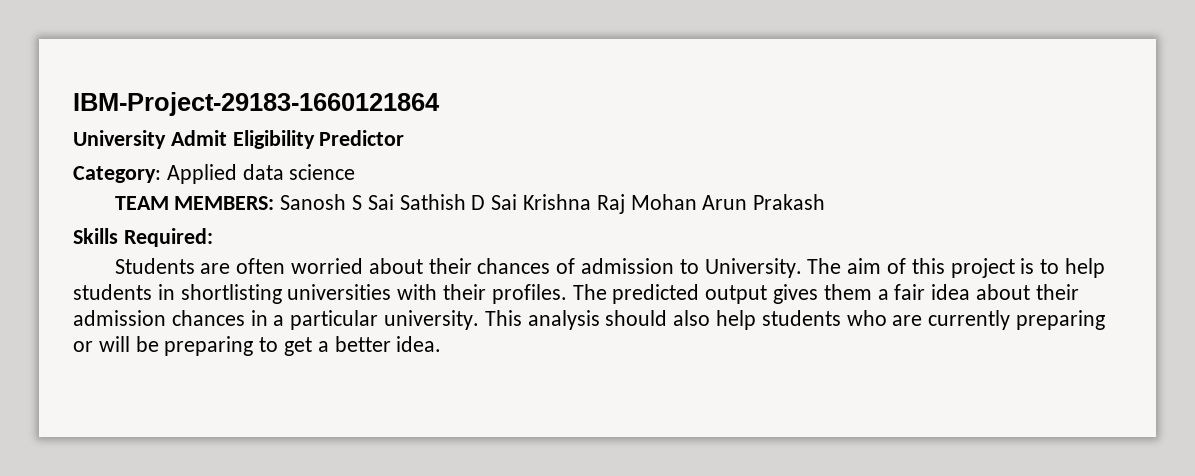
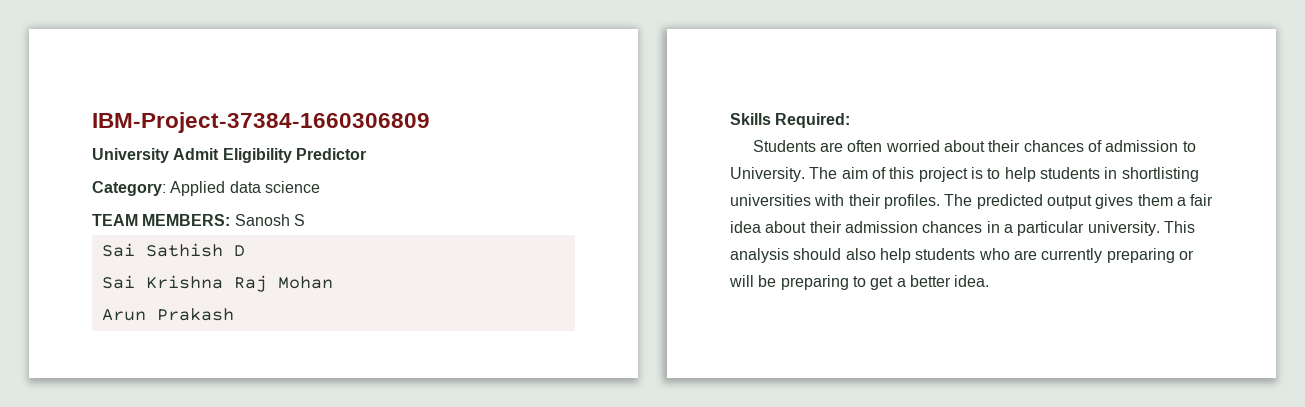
[73,92,440,116] IBM-Project-29183-1660121864 -> [92,112,430,133] IBM-Project-37384-1660306809
(363, 202) none -> (305, 220) //
(486, 202) none -> (245, 250) //
(697, 202) none -> (333, 282) //

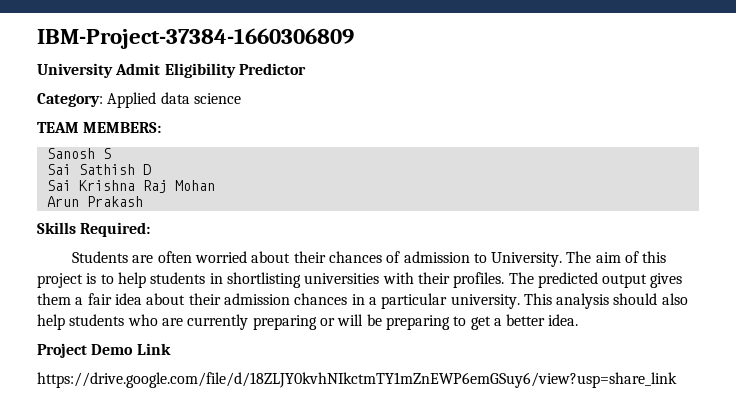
(231, 220) none -> (162, 127) //
(990, 281) none -> [37,343,171,358] [37,372,677,388] // Project Demo Link // https://drive.google.com/file/d/18ZLJY0kvhNIkctmTY1mZnEWP6emGSuy6/view?usp=share_link

